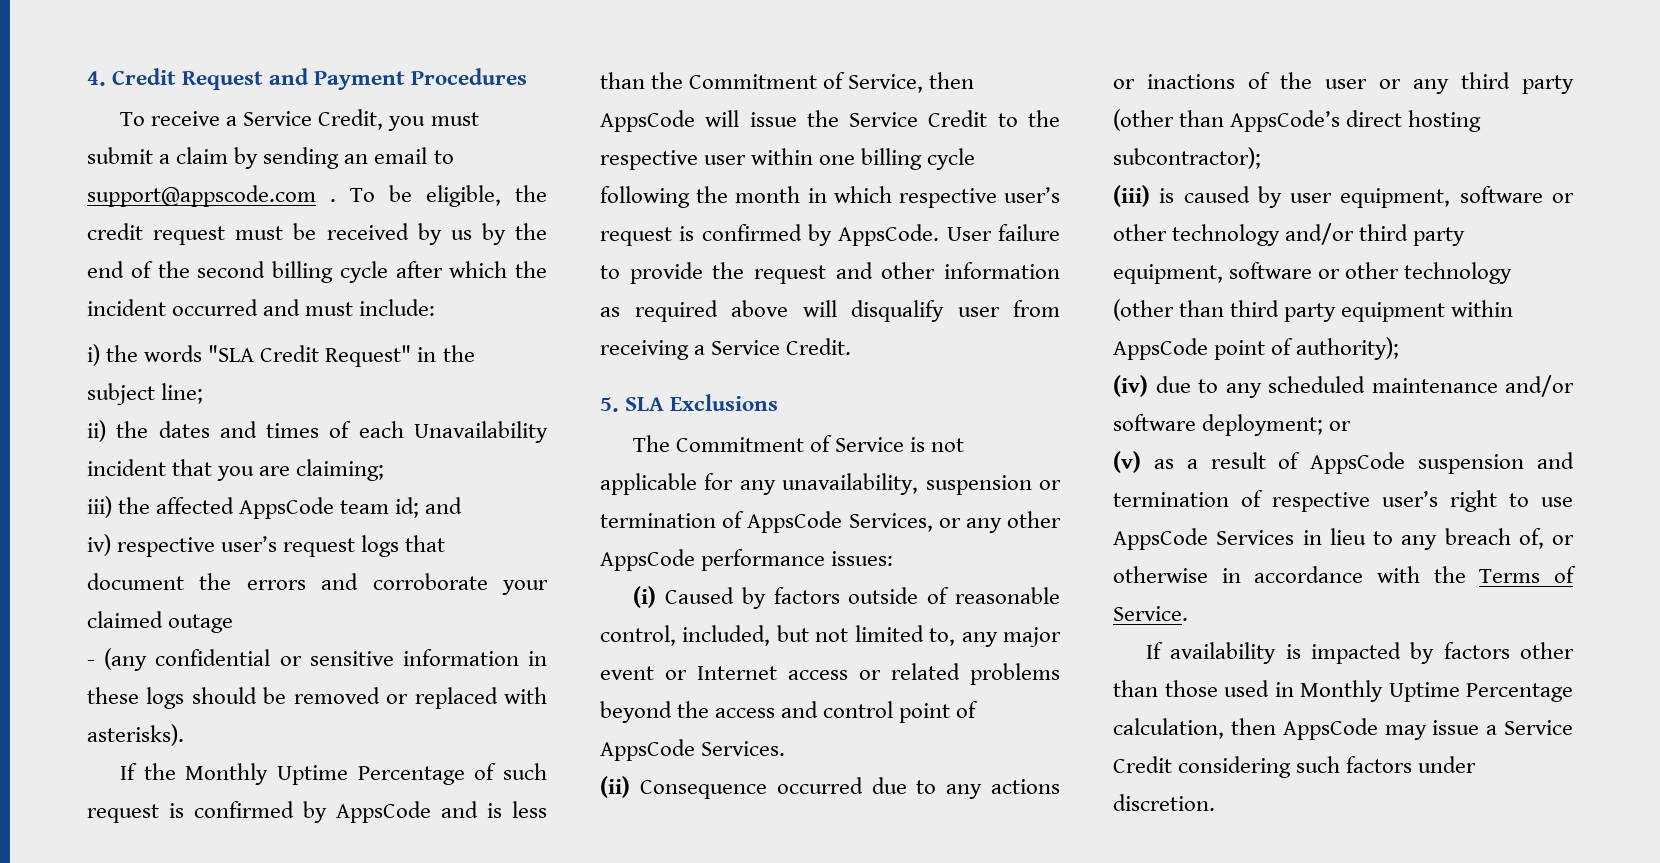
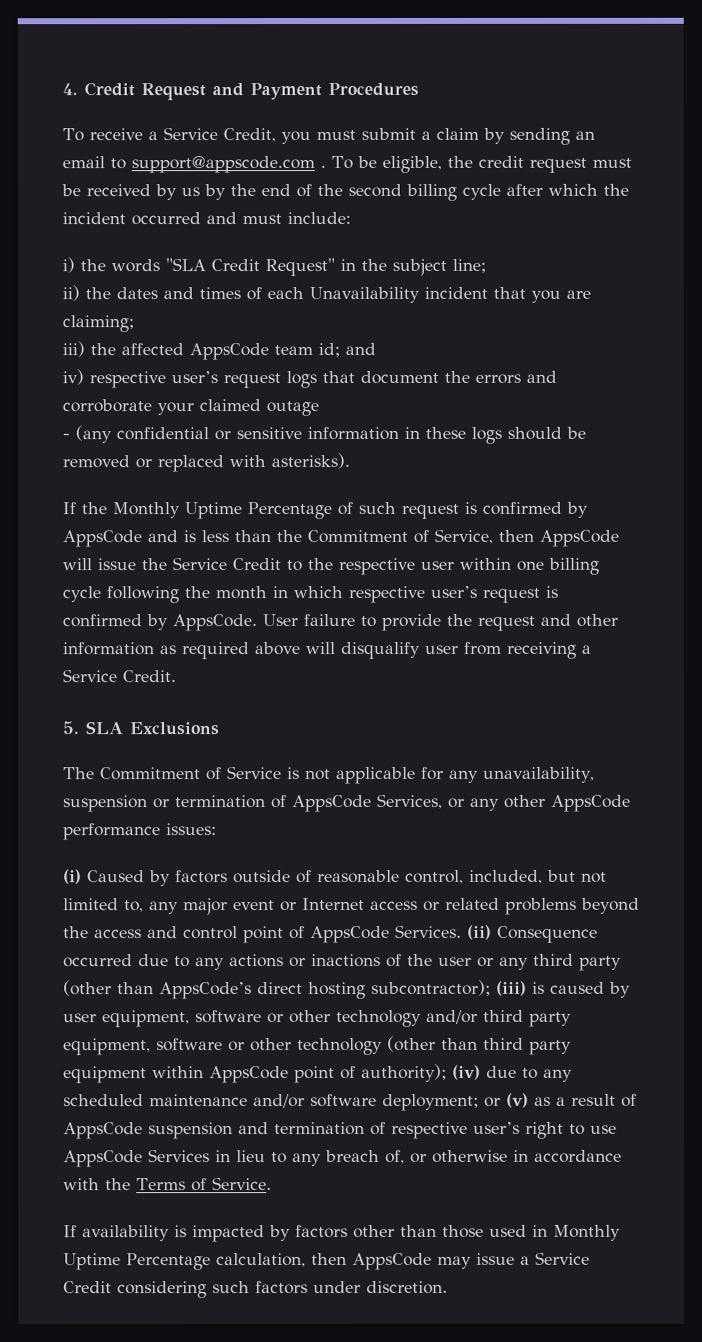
(786, 748) // -> (462, 931) none
(1261, 158) // -> (491, 987) none
(1400, 348) // -> (447, 1072) none
(1352, 426) // -> (501, 1101) none

